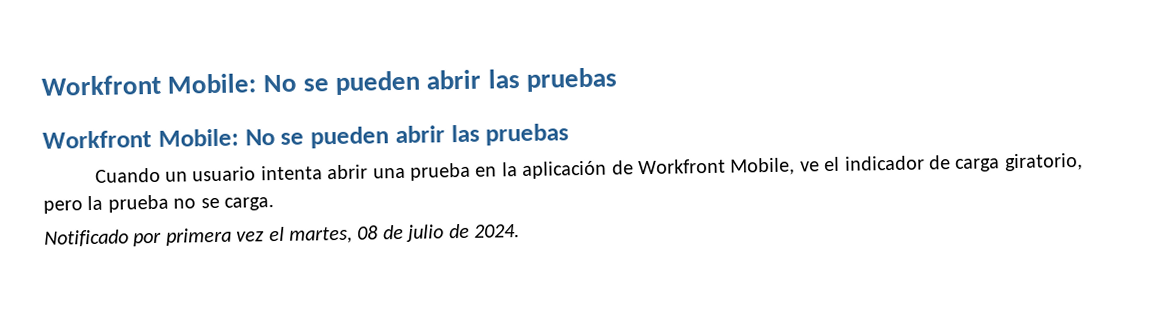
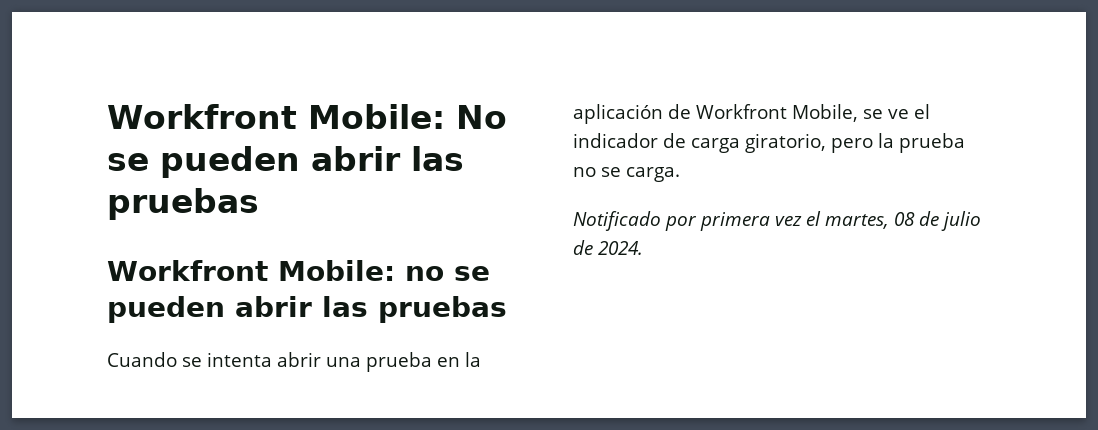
[244,129,275,146] No -> [404,266,444,281] no
[164,166,257,182] un usuario -> [182,357,202,367] se
(796, 166) none -> [863,109,883,119] se

